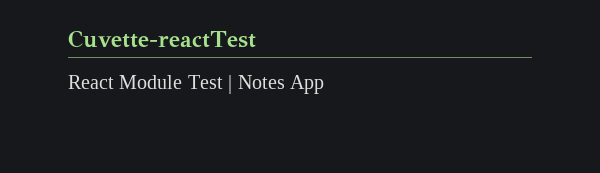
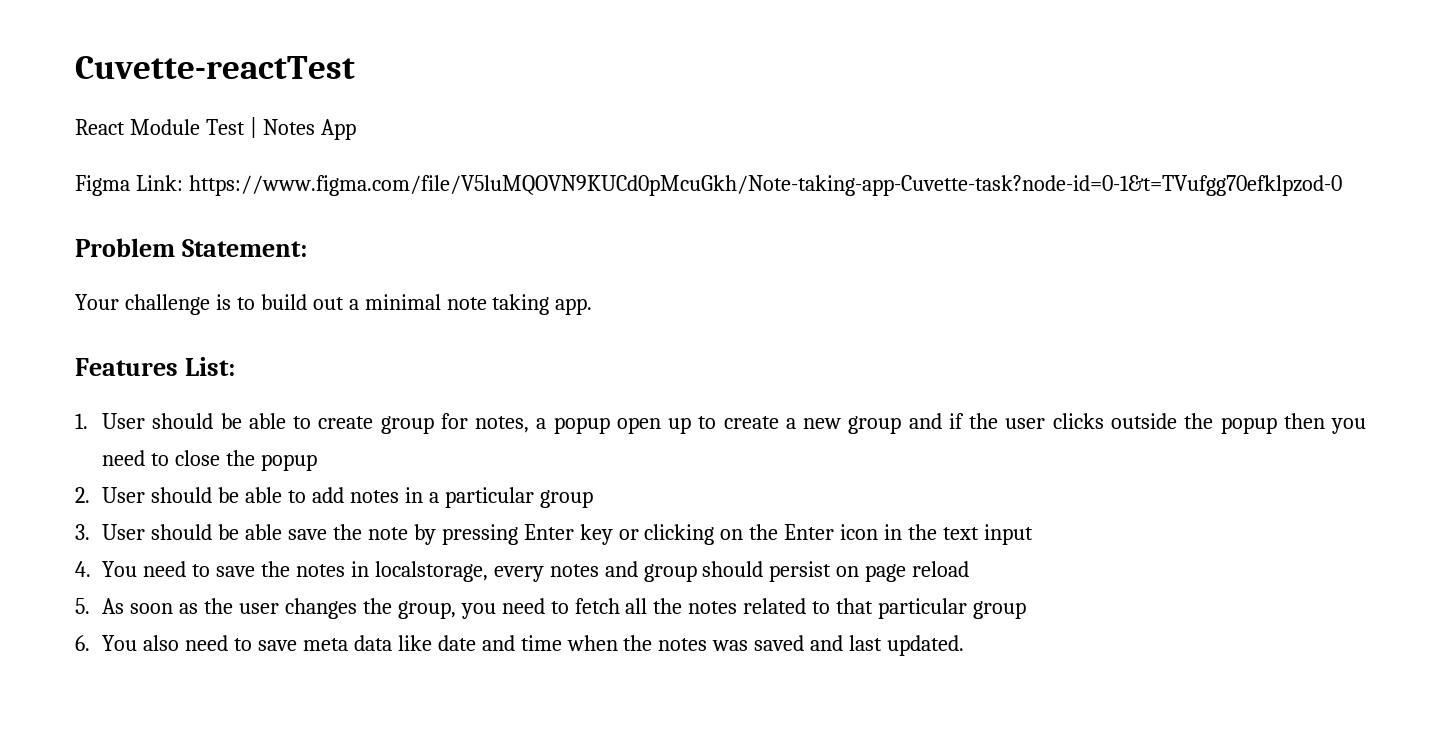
(324, 84) none -> [75,175,1342,196] [75,238,307,257] [75,294,593,315] [75,357,235,376] [75,413,1367,434] [102,450,317,471] [75,487,593,508] [75,524,1034,545] [75,561,970,582] [75,598,1027,619] [75,635,965,656] // Figma Link: https://www.figma.com/file/V5luMQOVN9KUCd0pMcuGkh/Note-taking-app-Cuvette-task?node-id=0-1&t=TVufgg70efklpzod-0 // Problem Statement: // Your challenge is to build out a minimal note taking app. // Features List: // 1. User should be able to create group for notes, a popup open up to create a new group and if the user clicks outside the popup then you need to close the popup // 2. User should be able to add notes in a particular group // 3. User should be able save the note by pressing Enter key or clicking on the Enter icon in the text input // 4. You need to save the notes in localstorage, every notes and group should persist on page reload // 5. As soon as the user changes the group, you need to fetch all the notes related to that particular group // 6. You also need to save meta data like date and time when the notes was saved and last updated.

